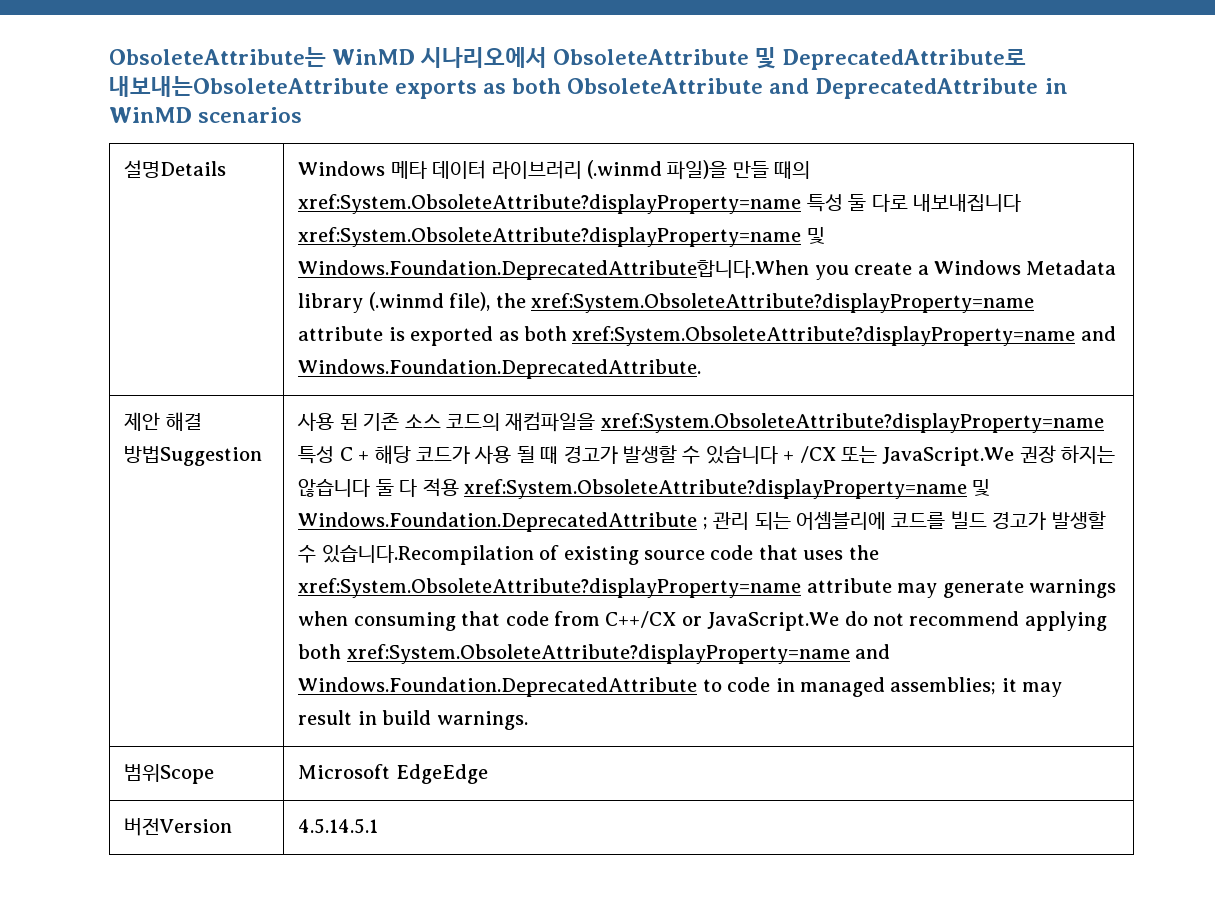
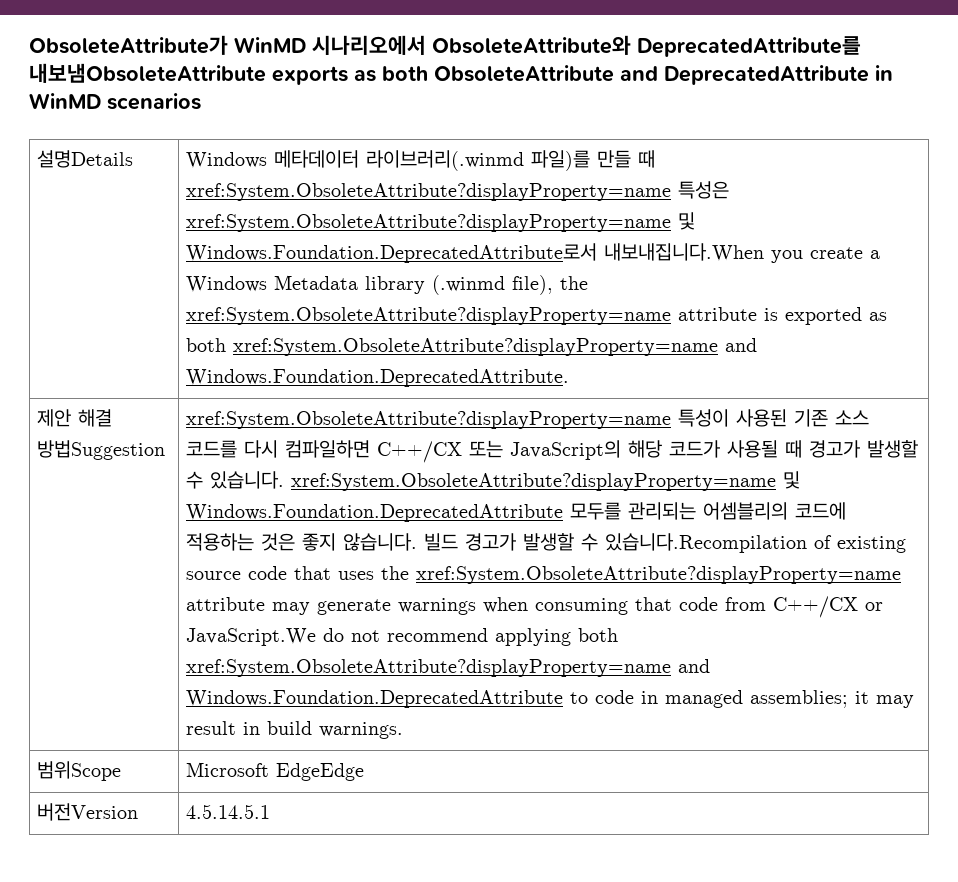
[109,47,326,67] ObsoleteAttribute는 -> [29,35,228,55] ObsoleteAttribute가
[553,47,1027,70] [109,76,389,97] ObsoleteAttribute 및 DeprecatedAttribute로 내보내는ObsoleteAttribute -> [432,35,861,57] [29,63,266,83] ObsoleteAttribute와 DeprecatedAttribute를 내보냄ObsoleteAttribute
[390,160,811,180] [298,194,1022,214] [298,227,825,247] [298,260,810,280] 메타 데이터 라이브러리 (.winmd 파일)을 만들 때의 xref:System.ObsoleteAttribute?displayProperty=name 특성 둘 다로 내보내집니다 xref:System.ObsoleteAttribute?displayProperty=name 및 Windows.Foundation.DeprecatedAttribute합니다.When -> [274,150,656,171] [186,181,730,201] [186,212,696,232] [186,243,765,263] 메타데이터 라이브러리(.winmd 파일)를 만들 때 xref:System.ObsoleteAttribute?displayProperty=name 특성은 xref:System.ObsoleteAttribute?displayProperty=name 및 Windows.Foundation.DeprecatedAttribute로서 내보내집니다.When
[297,412,1104,433] [298,445,1116,466] [298,478,991,499] [298,511,946,532] 사용 된 기존 소스 코드의 재컴파일을 xref:System.ObsoleteAttribute?displayProperty=name 특성 C + 해당 코드가 사용 될 때 경고가 발생할 수 있습니다 + /CX 또는 JavaScript.We 권장 하지는 않습니다 둘 다 적용 xref:System.ObsoleteAttribute?displayProperty=name 및 Windows.Foundation.DeprecatedAttribute ; 관리 되는 어셈블리에 코드를 -> [186,409,870,429] [186,440,919,463] [186,471,801,491] [186,502,847,522] [186,533,418,551] xref:System.ObsoleteAttribute?displayProperty=name 특성이 사용된 기존 소스 코드를 다시 컴파일하면 C++/CX 또는 JavaScript의 해당 코드가 사용될 때 경고가 발생할 수 있습니다. xref:System.ObsoleteAttribute?displayProperty=name 및 Windows.Foundation.DeprecatedAttribute 모두를 관리되는 어셈블리의 코드에 적용하는 것은 좋지 않습니다.

